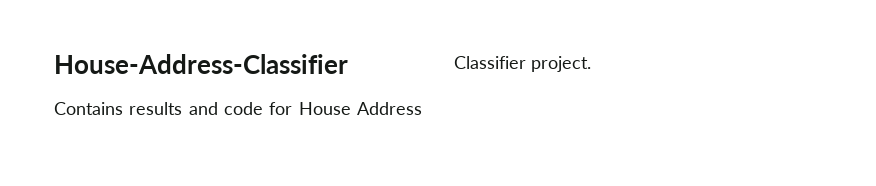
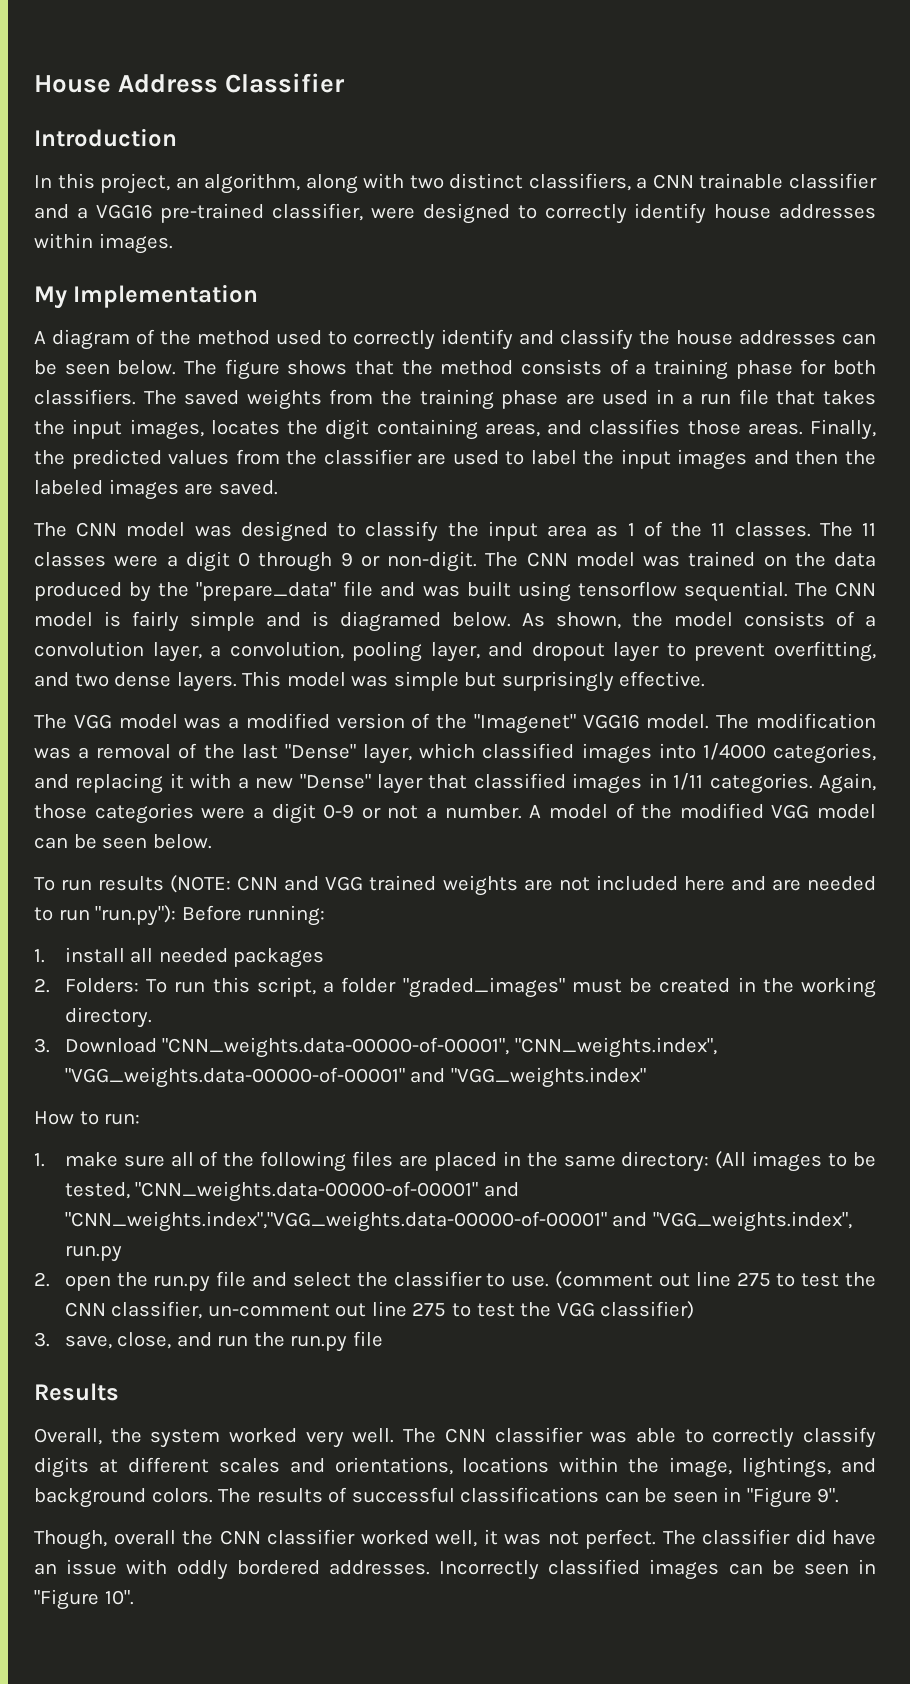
[54,54,348,74] [54,102,422,115] [454,56,591,72] House-Address-Classifier // Contains results and code for House Address Classifier project. -> [34,73,346,93] [34,128,177,147] [34,173,878,194] [34,203,877,224] [34,233,173,254] [34,284,259,309] [34,329,876,350] [34,359,876,380] [34,389,877,410] [34,419,876,440] [34,449,876,470] [34,479,278,500] [34,521,877,542] [34,551,876,572] [34,581,876,602] [34,611,876,632] [34,641,876,662] [34,671,706,692] [34,713,877,734] [34,743,877,764] [34,773,877,794] [34,803,876,824] [34,834,212,849] [34,875,877,896] [34,905,326,926] [34,947,325,968] [34,977,876,998] [64,1007,152,1028] [34,1037,717,1058] [64,1067,646,1088] [34,1111,141,1125] [34,1151,876,1172] [64,1181,519,1202] [64,1211,852,1232] [64,1245,122,1262] [34,1271,876,1292] [64,1301,695,1319] [34,1331,383,1352] [34,1383,119,1401] [34,1427,877,1448] [34,1457,876,1478] [34,1487,840,1508] [34,1529,876,1550] [34,1559,876,1580] [34,1589,134,1610] House Address Classifier // Introduction // In this project, an algorithm, along with two distinct classifiers, a CNN trainable classifier and a VGG16 pre-trained classifier, were designed to correctly identify house addresses within images. // My Implementation // A diagram of the method used to correctly identify and classify the house addresses can be seen below. The figure shows that the method consists of a training phase for both classifiers. The saved weights from the training phase are used in a run file that takes the input images, locates the digit containing areas, and classifies those areas. Finally, the predicted values from the classifier are used to label the input images and then the labeled images are saved. // The CNN model was designed to classify the input area as 1 of the 11 classes. The 11 classes were a digit 0 through 9 or non-digit. The CNN model was trained on the data produced by the "prepare_data" file and was built using tensorflow sequential. The CNN model is fairly simple and is diagramed below. As shown, the model consists of a convolution layer, a convolution, pooling layer, and dropout layer to prevent overfitting, and two dense layers. This model was simple but surprisingly effective. // The VGG model was a modified version of the "Imagenet" VGG16 model. The modification was a removal of the last "Dense" layer, which classified images into 1/4000 categories, and replacing it with a new "Dense" layer that classified images in 1/11 categories. Again, those categories were a digit 0-9 or not a number. A model of the modified VGG model can be seen below. // To run results (NOTE: CNN and VGG trained weights are not included here and are needed to run "run.py"): Before running: // 1. install all needed packages // 2. Folders: To run this script, a folder "graded_images" must be created in the working directory. // 3. Download "CNN_weights.data-00000-of-00001", "CNN_weights.index", "VGG_weights.data-00000-of-00001" and "VGG_weights.index" // How to run: // 1. make sure all of the following files are placed in the same directory: (All images to be tested, "CNN_weights.data-00000-of-00001" and "CNN_weights.index","VGG_weights.data-00000-of-00001" and "VGG_weights.index", run.py // 2. open the run.py file and select the classifier to use. (comment out line 275 to test the CNN classifier, un-comment out line 275 to test the VGG classifier) // 3. save, close, and run the run.py file // Results // Overall, the system worked very well. The CNN classifier was able to correctly classify digits at different scales and orientations, locations within the image, lightings, and background colors. The results of successful classifications can be seen in "Figure 9". // Though, overall the CNN classifier worked well, it was not perfect. The classifier did have an issue with oddly bordered addresses. Incorrectly classified images can be seen in "Figure 10".

